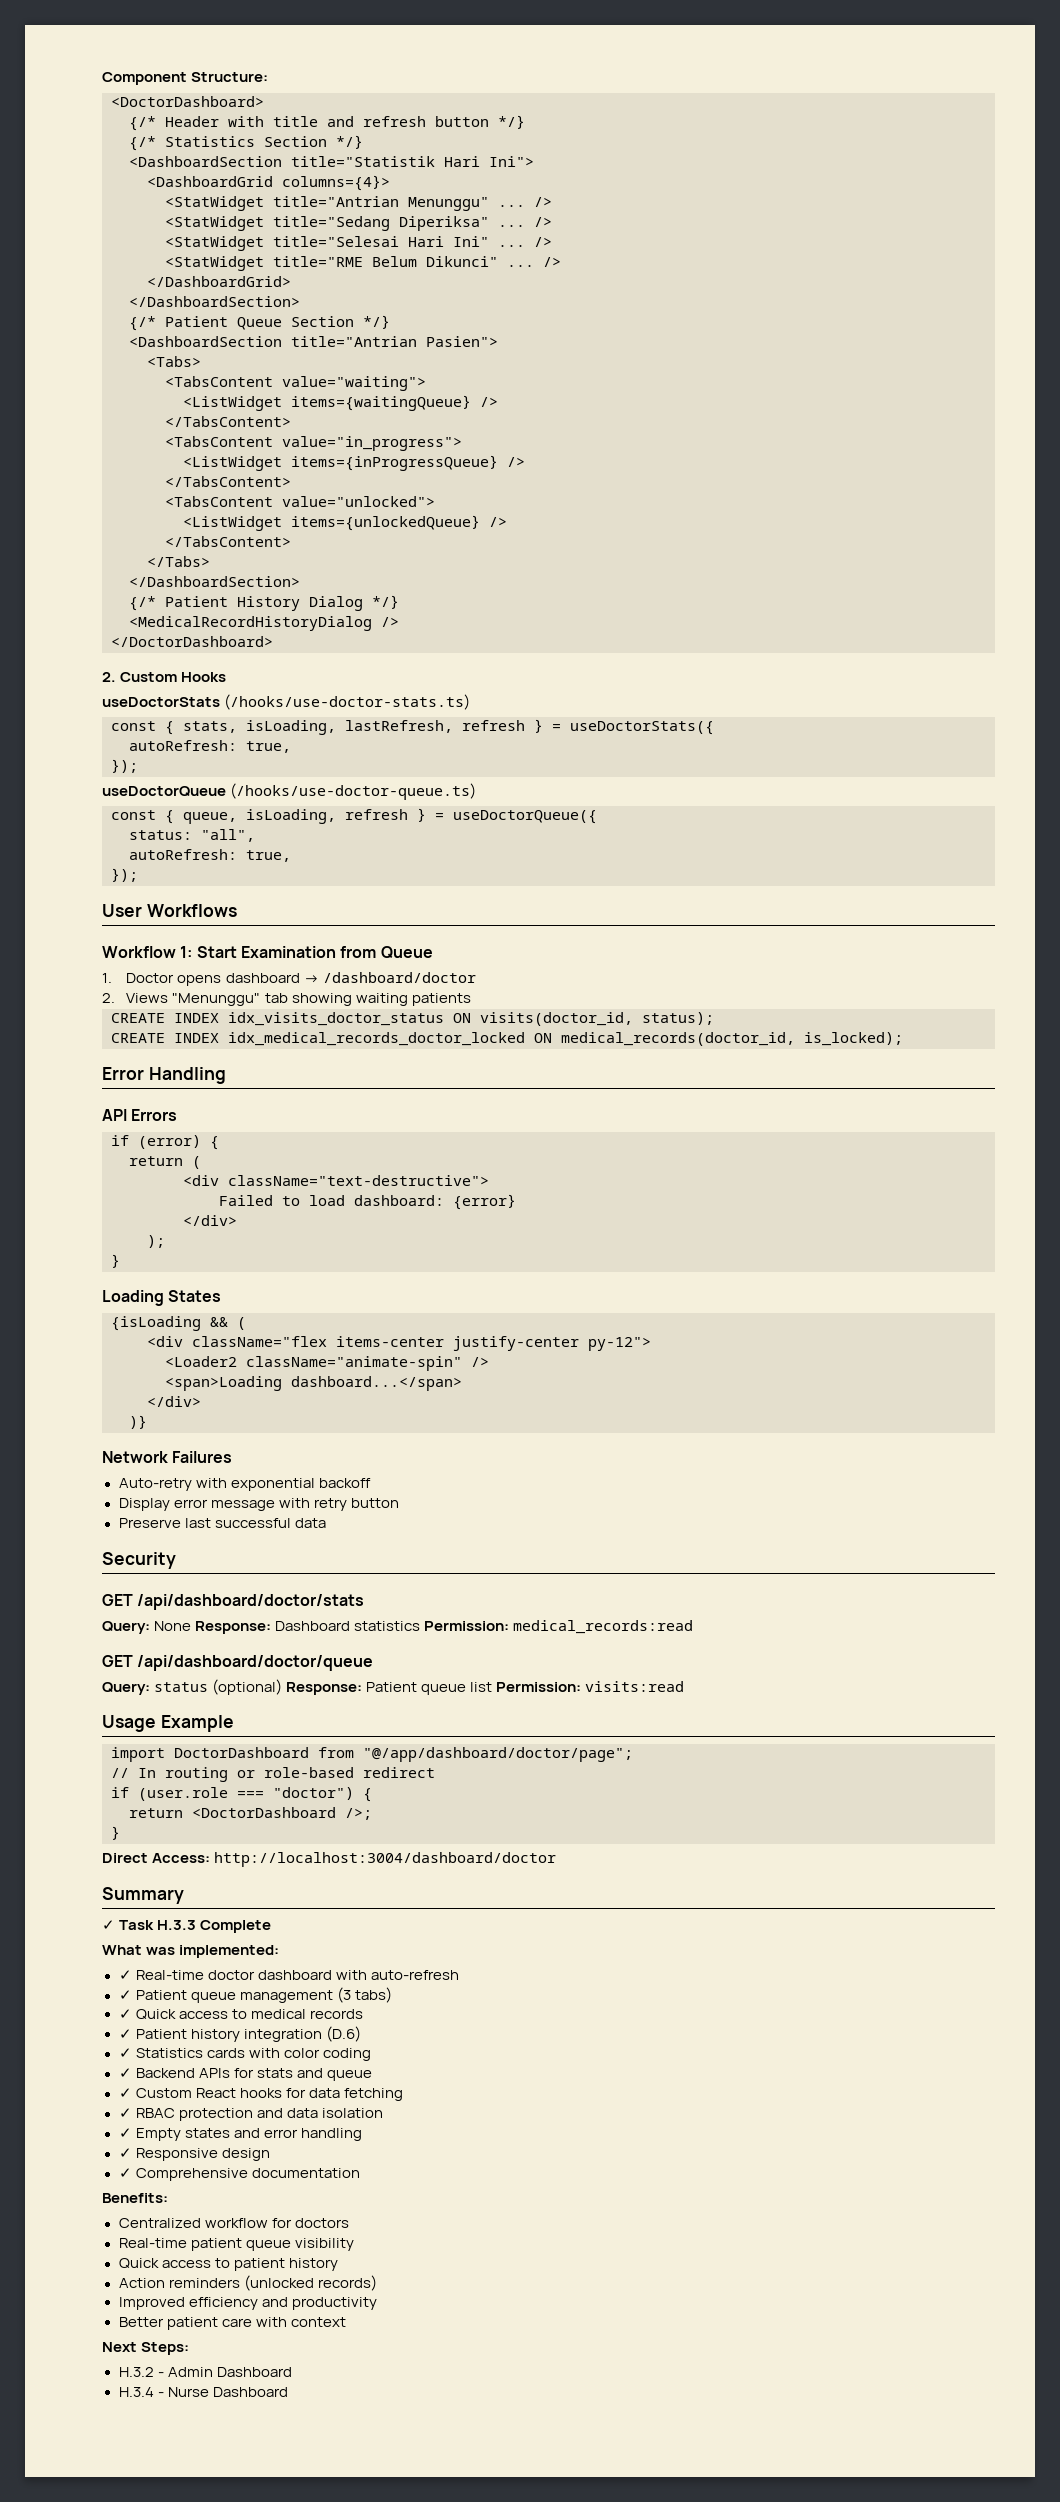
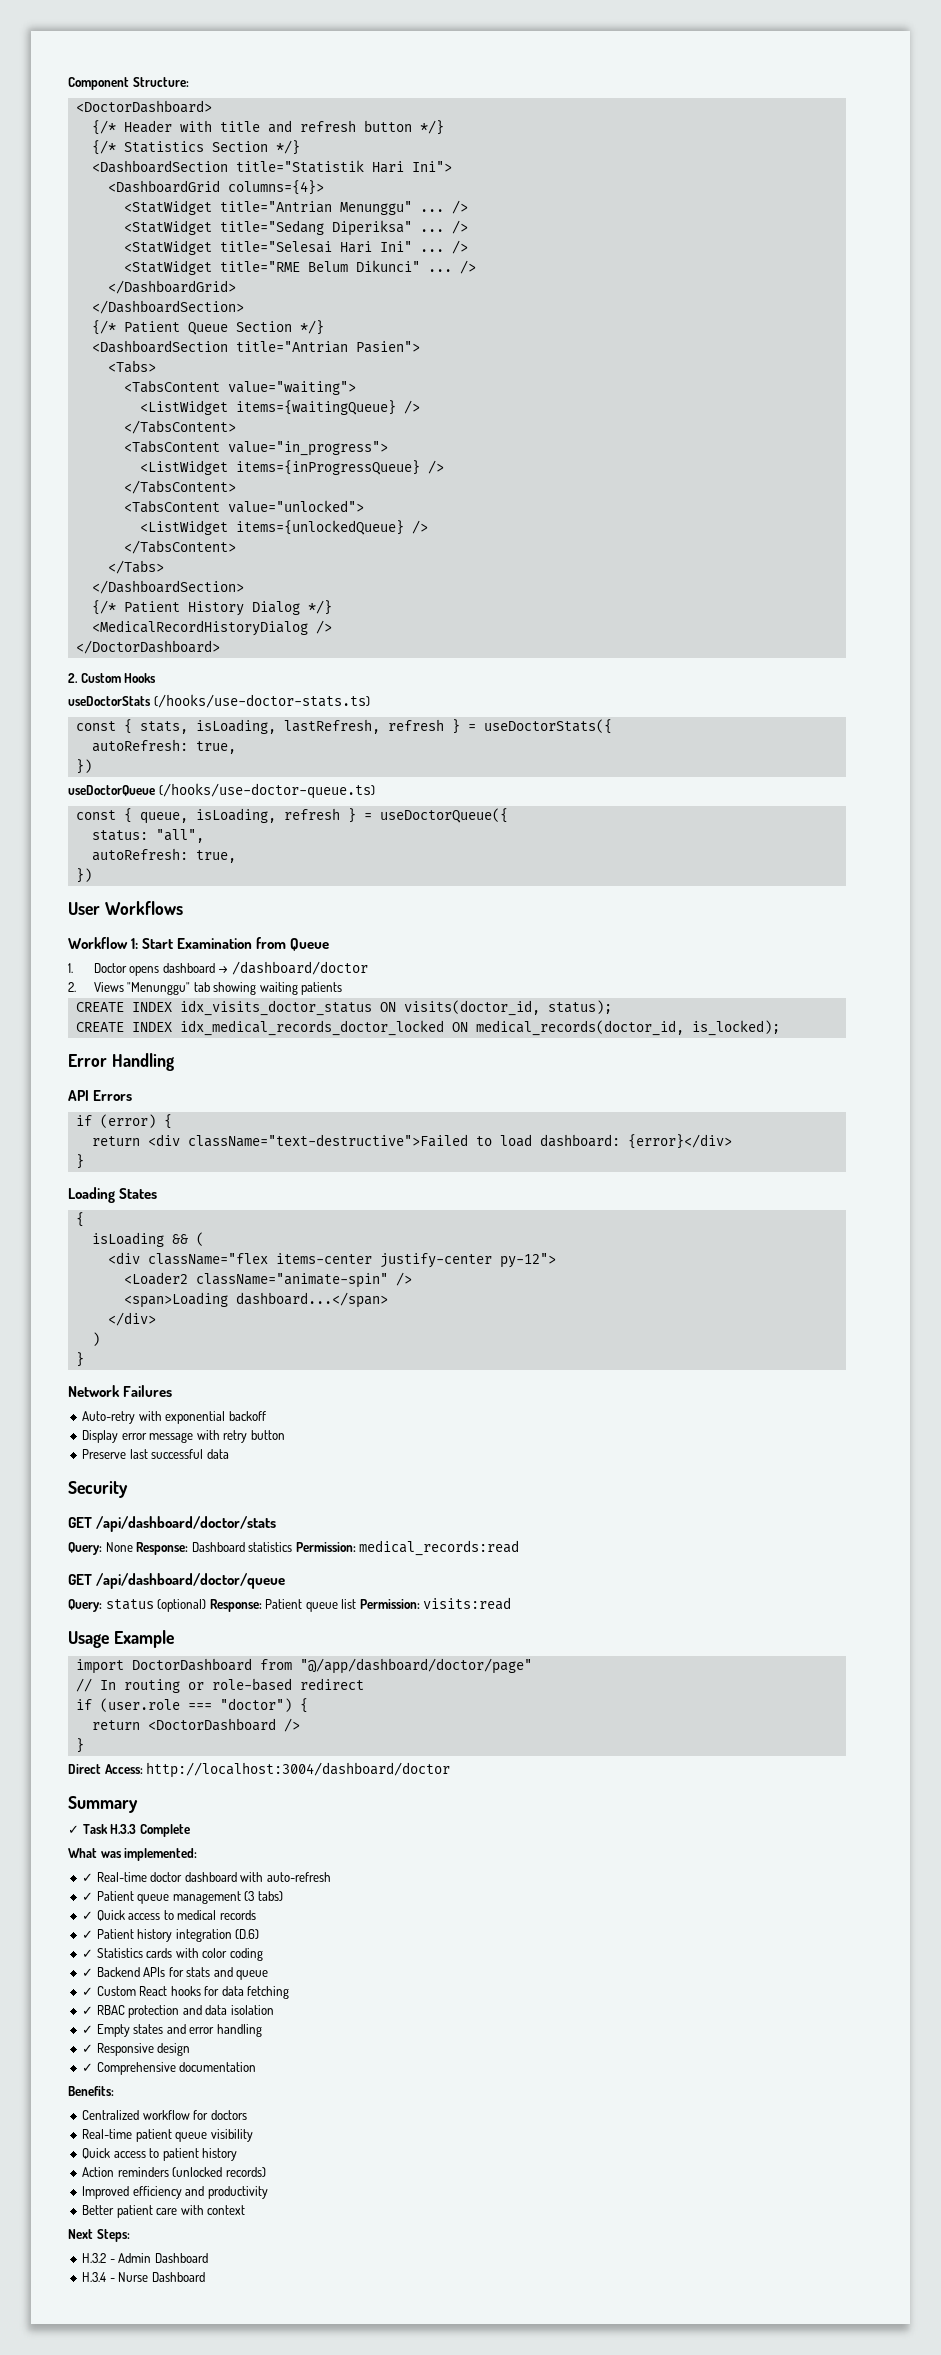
[111,759,138,773] }); -> [75,759,92,774] })
[111,868,138,882] }); -> [75,868,92,883] })
[192,1156,201,1169] [183,1175,489,1186] [219,1194,516,1210] [183,1215,237,1226] [147,1235,165,1248] ( // <div className="text-destructive"> // Failed to load dashboard: {error} // </div> // ); -> [147,1134,732,1149] <div className="text-destructive">Failed to load dashboard: {error}</div>
[111,1316,201,1331] {isLoading -> [75,1212,84,1227] [91,1232,164,1247] { // isLoading
[129,1415,147,1429] )} -> [91,1332,100,1346] [75,1352,84,1367] ) // }
[363,1747,633,1762] "@/app/dashboard/doctor/page"; -> [299,1658,532,1674] "@/app/dashboard/doctor/page"
[345,1808,372,1820] />; -> [283,1718,300,1732] />

